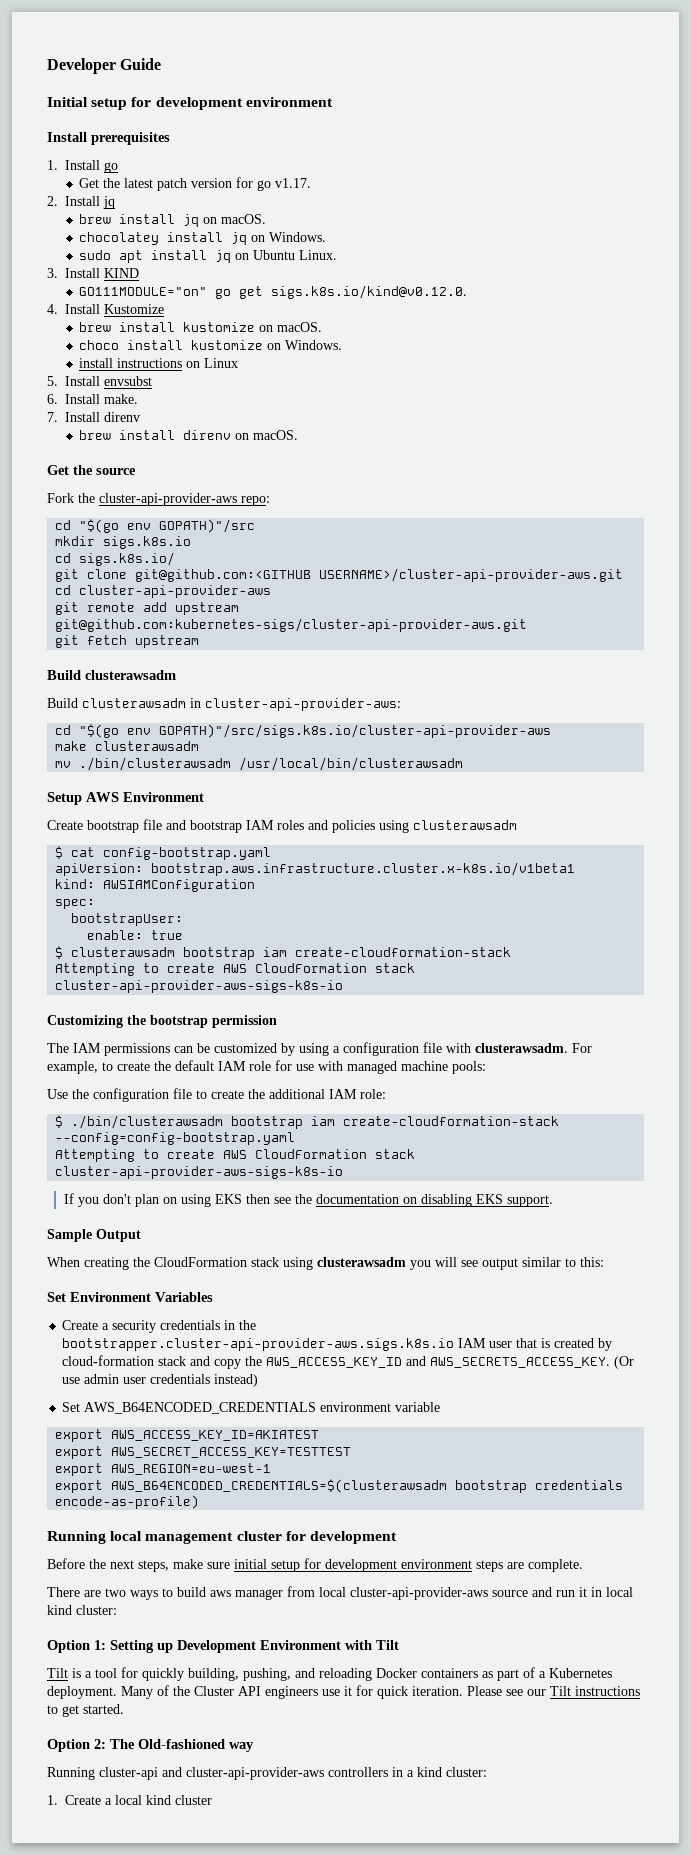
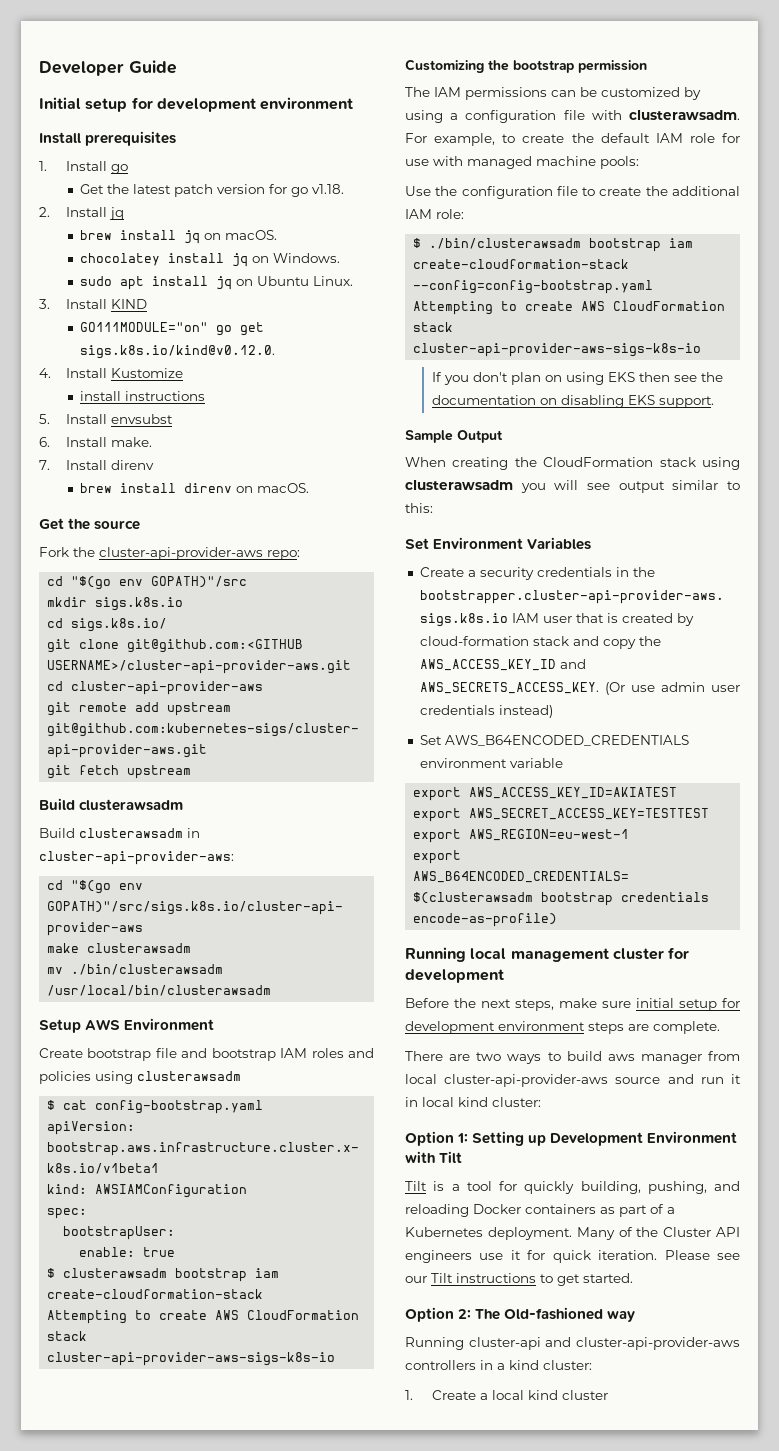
[275,178,312,188] v1.17. -> [312,184,345,194] v1.18.
[79,322,323,332] [79,340,343,350] // brew install kustomize on macOS. // choco install kustomize on Windows. -> (183, 373) none
[186,358,239,368] on Linux -> (206, 396) none

